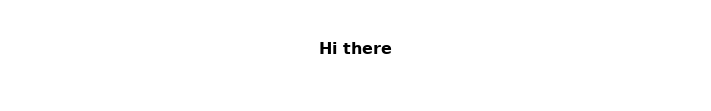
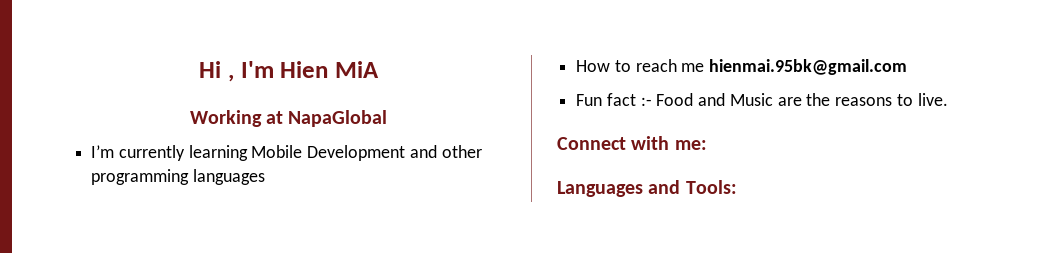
[343,42,392,54] there -> [227,61,379,82] [189,110,388,127] [91,145,482,161] [91,169,265,185] [576,59,908,75] [576,93,948,106] [557,136,707,150] [557,180,737,197] , I'm Hien MiA // Working at NapaGlobal // I’m currently learning Mobile Development and other programming languages // How to reach me hienmai.95bk@gmail.com // Fun fact :- Food and Music are the reasons to live. // Connect with me: // Languages and Tools:

